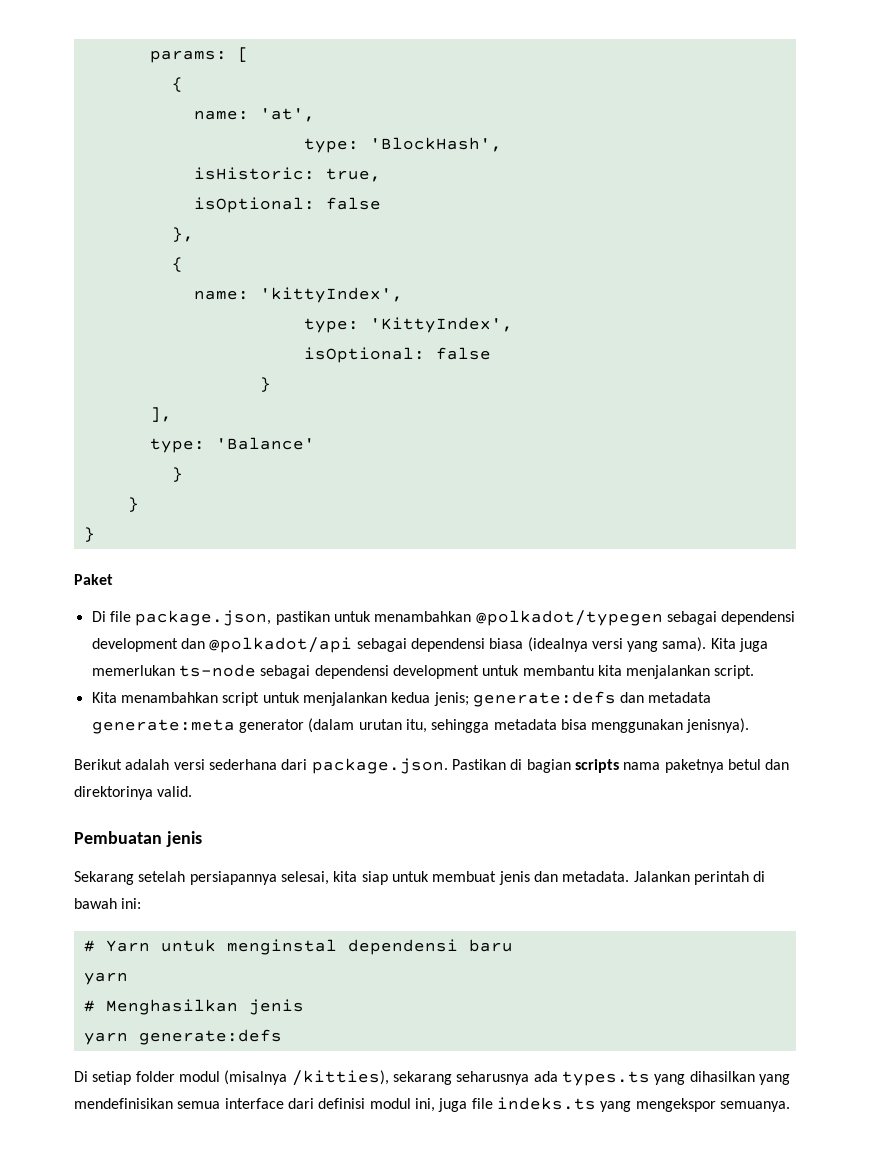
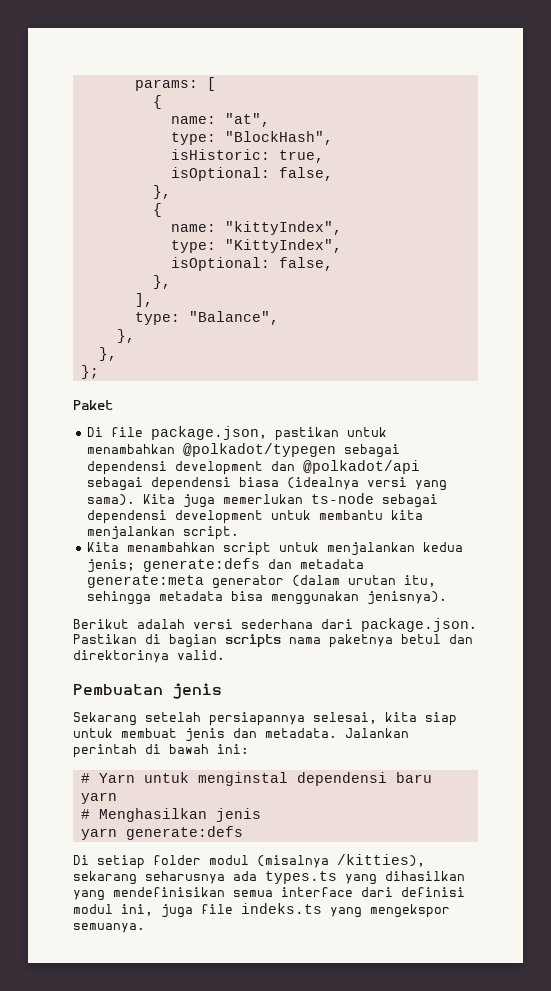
[259,108,315,122] [303,137,502,153] 'at', // type: 'BlockHash', -> [224,113,270,127] [170,131,333,145] "at", // type: "BlockHash",
[325,197,381,210] false -> [278,167,333,181] false,
[259,287,403,303] [303,317,513,333] [303,347,491,363] [259,377,271,392] 'kittyIndex', // type: 'KittyIndex', // isOptional: false // } -> [224,221,342,235] [170,239,342,253] [170,257,333,271] [152,275,171,289] "kittyIndex", // type: "KittyIndex", // isOptional: false, // },
[215,437,315,450] [171,467,183,482] [127,497,139,512] [83,527,95,542] 'Balance' // } // } // } -> [188,311,279,325] [116,329,135,343] [98,347,117,361] [80,365,99,379] "Balance", // }, // }, // };

